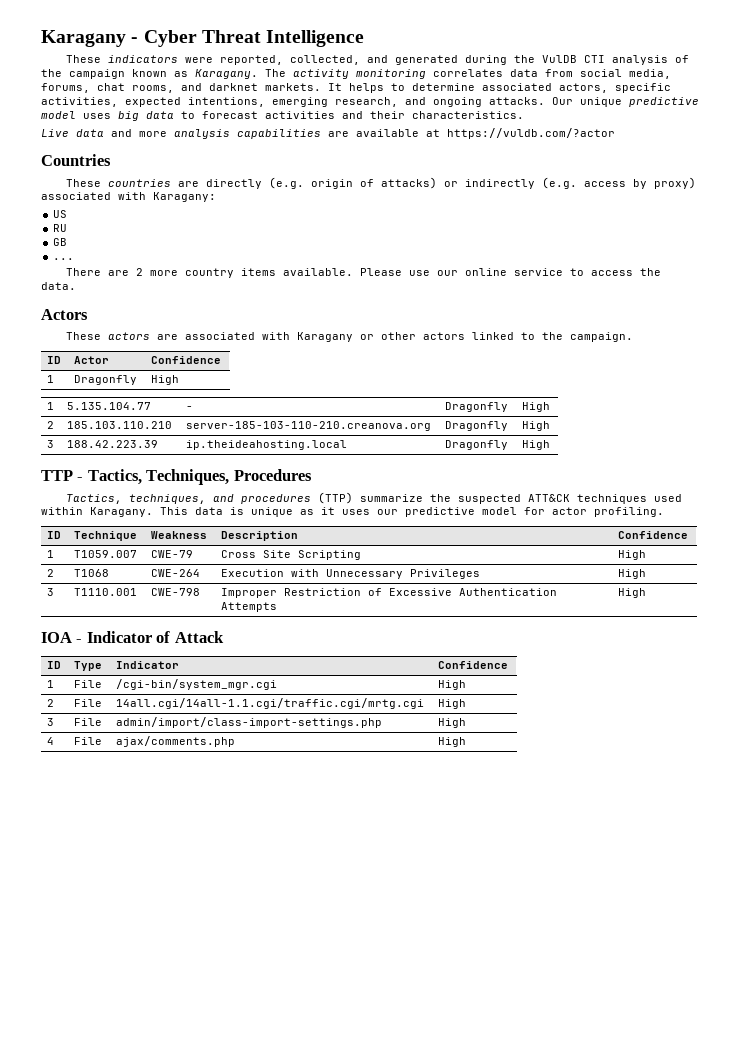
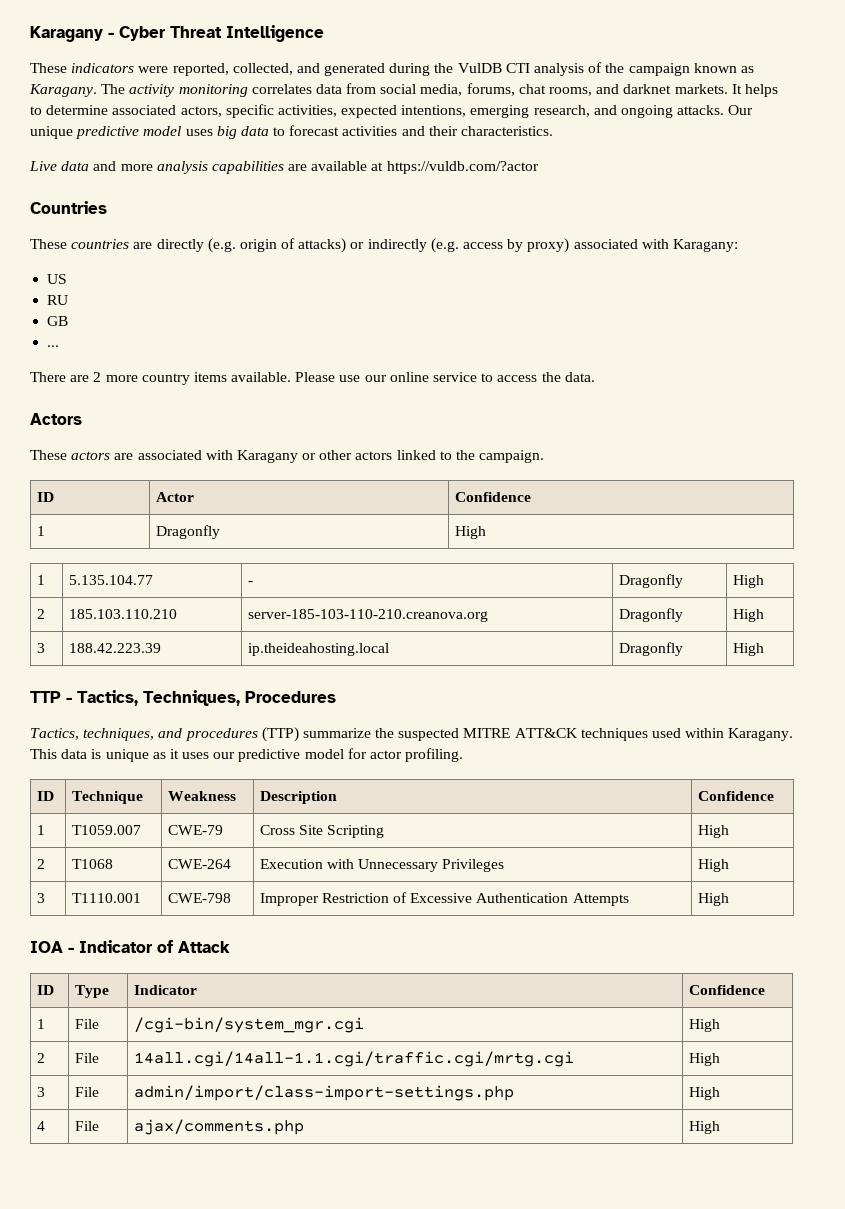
(522, 499) none -> [463,728,511,738] MITRE

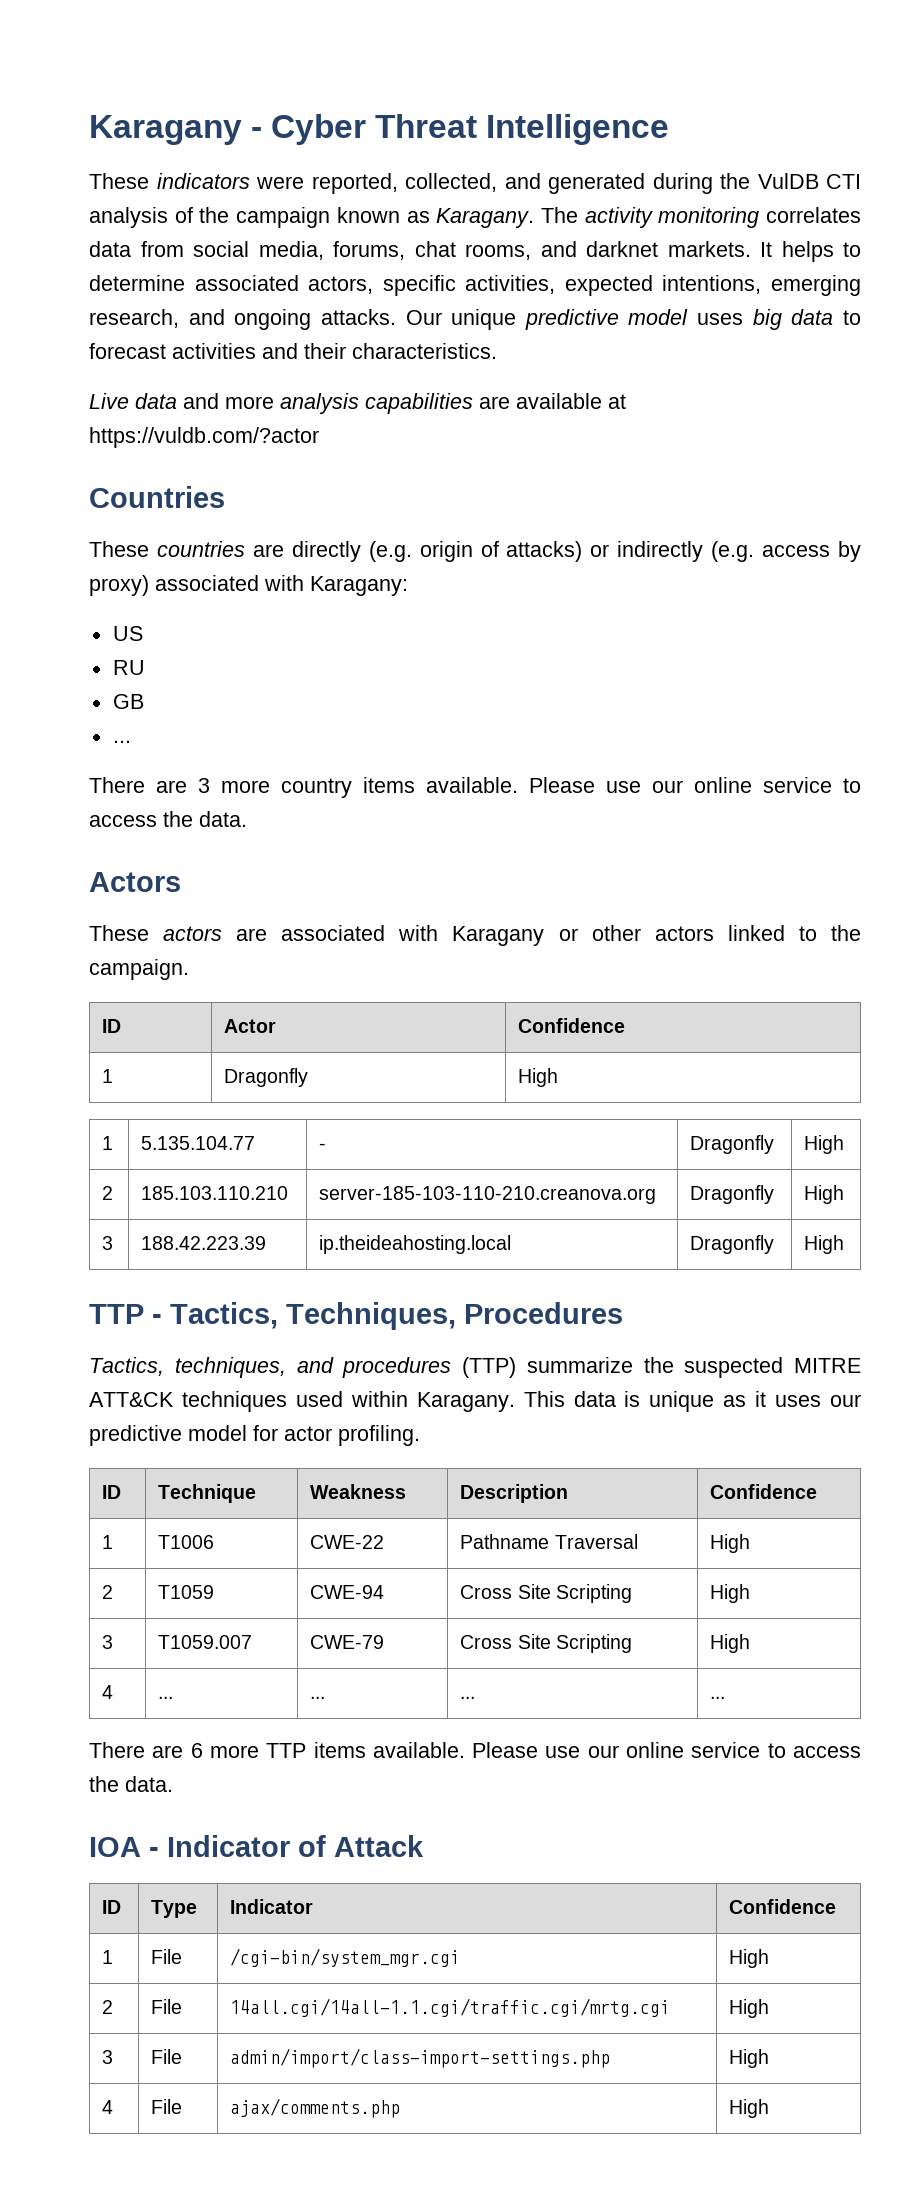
[93,372,102,382] 2 -> [198,778,210,793] 3
(45, 830) none -> [158,1535,215,1549] [310,1535,385,1549] [460,1534,638,1549] [710,1534,751,1553] [102,1585,114,1599] [158,1585,215,1599] [310,1585,385,1599] [460,1584,632,1603] [710,1584,751,1603] [102,1635,114,1649] | T1006 | CWE-22 | Pathname Traversal | High // 2 | T1059 | CWE-94 | Cross Site Scripting | High // 3
[36,859,45,869] [71,859,113,869] [167,859,231,869] [259,859,505,872] [697,859,729,872] [36,893,45,903] [71,893,141,903] [167,893,231,903] [259,892,629,906] [697,893,729,906] 2 | T1068 | CWE-264 | Execution with Unnecessary Privileges | High // 3 | T1110.001 | CWE-798 | Improper Restriction of Excessive Authentication Attempts | High -> [102,1685,114,1699] [158,1696,174,1699] [310,1696,326,1699] [460,1696,476,1699] [710,1696,726,1699] [89,1742,861,1758] [89,1776,173,1792] 4 | ... | ... | ... | ... // There are 6 more TTP items available. Please use our online service to access the data.

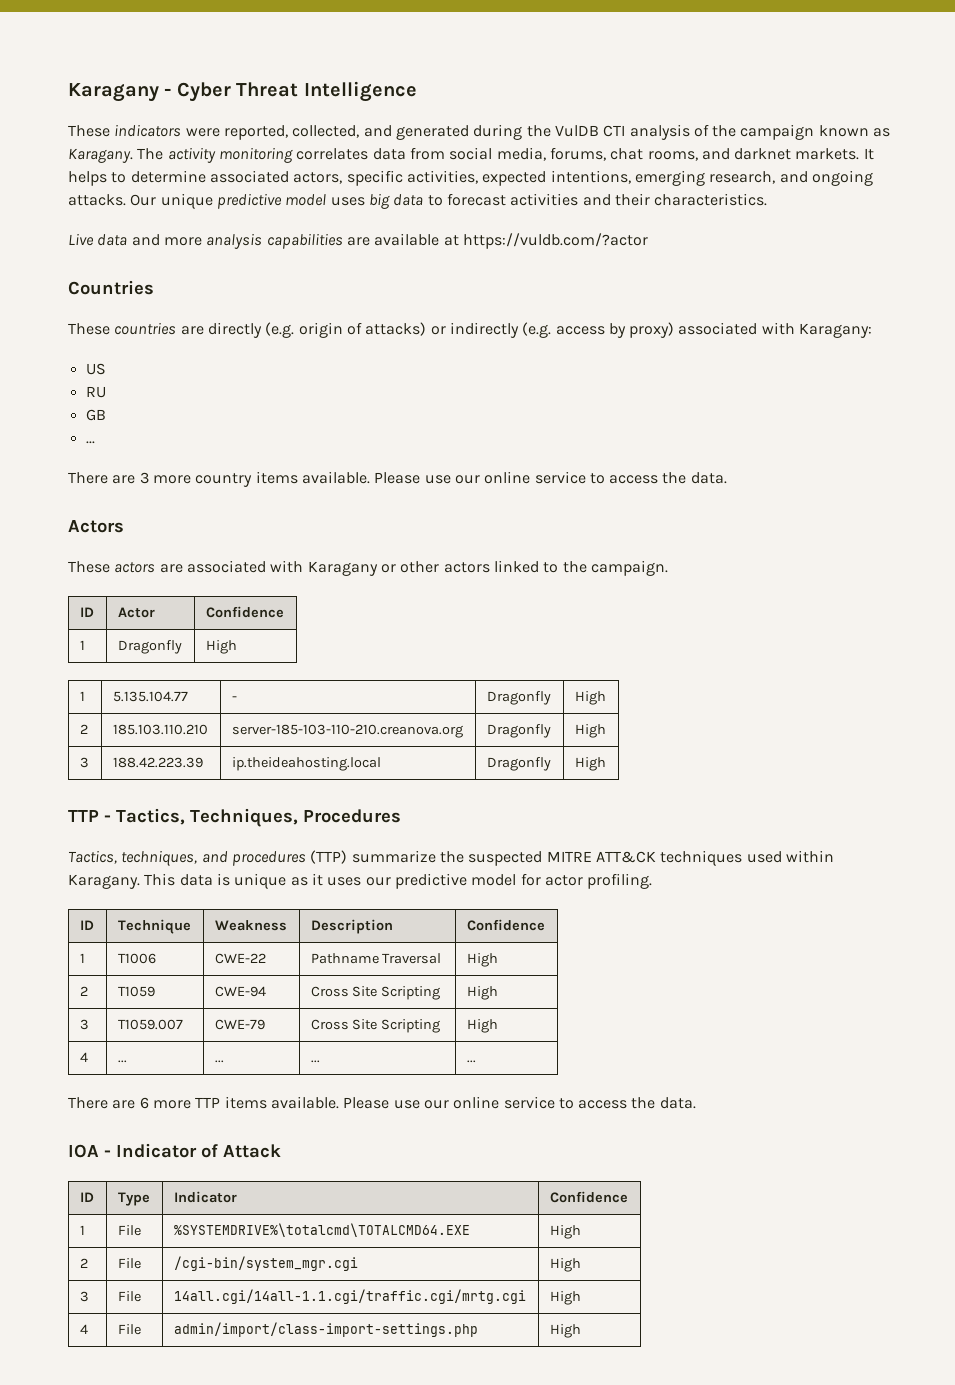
[230,1948,461,1967] /cgi-bin/system_mgr.cgi -> [173,1223,470,1237] %SYSTEMDRIVE%\totalcmd\TOTALCMD64.EXE
[230,1998,671,2017] 14all.cgi/14all-1.1.cgi/traffic.cgi/mrtg.cgi -> [173,1256,358,1271] /cgi-bin/system_mgr.cgi
[230,2048,611,2068] admin/import/class-import-settings.php -> [173,1289,526,1304] 14all.cgi/14all-1.1.cgi/traffic.cgi/mrtg.cgi
[230,2098,401,2118] ajax/comments.php -> [173,1322,478,1337] admin/import/class-import-settings.php

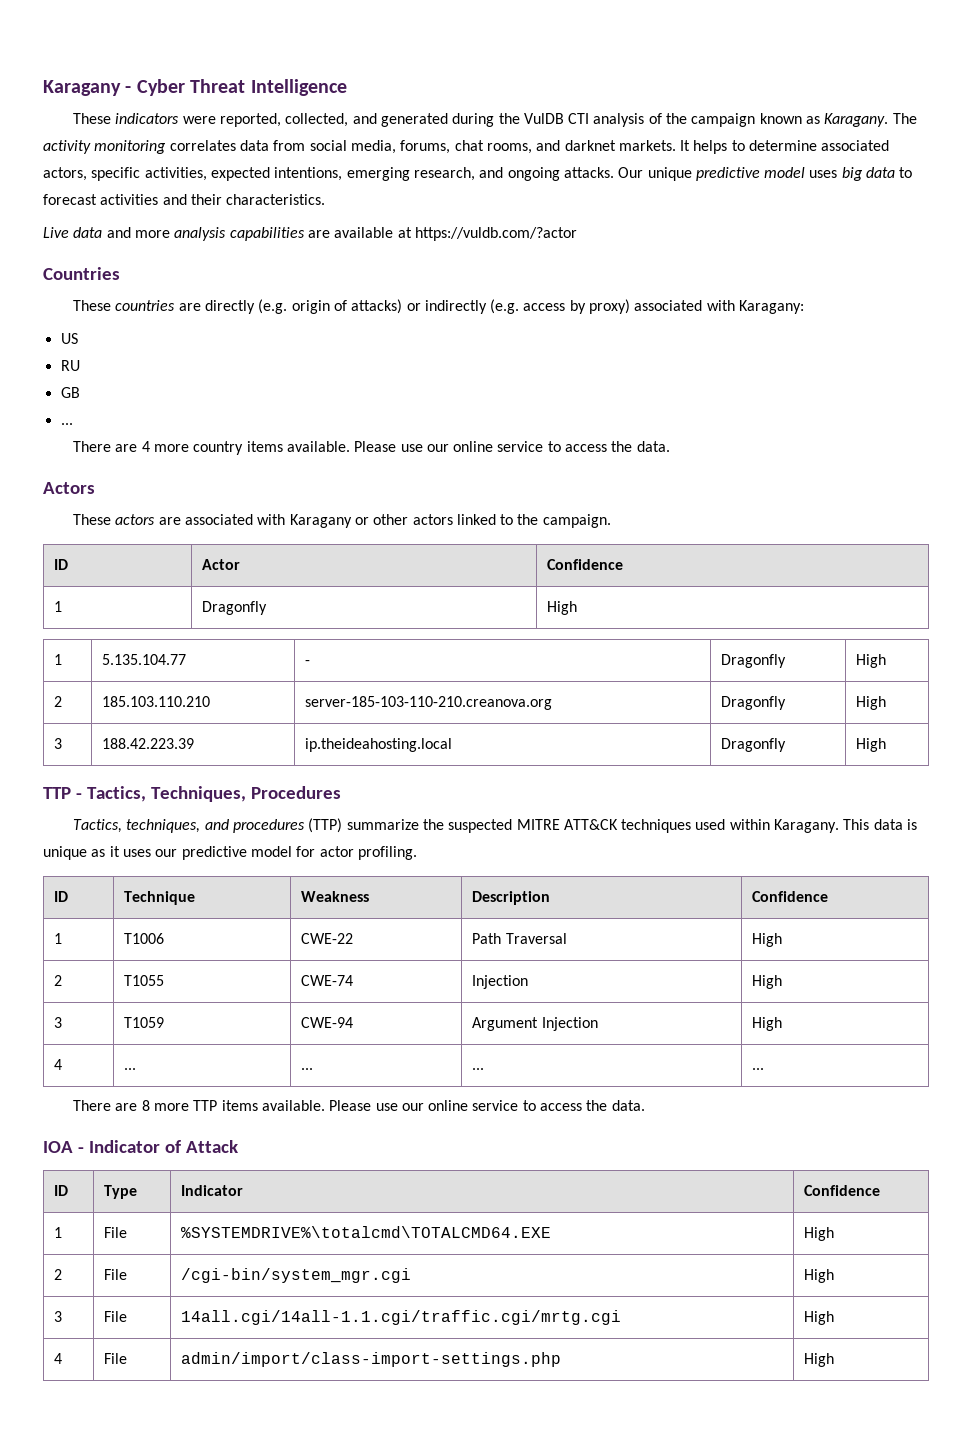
[139,472,149,484] 3 -> [141,441,150,452] 4
[310,953,379,964] Pathname -> [472,933,502,944] Path
[117,986,155,997] [214,986,266,997] [310,986,441,1000] [466,986,498,1000] [79,1019,89,1030] [117,1019,183,1030] [214,1019,265,1030] [310,1019,441,1033] T1059 | CWE-94 | Cross Site Scripting | High // 3 | T1059.007 | CWE-79 | Cross Site Scripting -> [124,975,165,986] [301,975,354,986] [472,975,529,989] [752,975,783,989] [54,1017,63,1028] [124,1017,165,1028] [301,1017,354,1028] [472,1017,598,1031] T1055 | CWE-74 | Injection | High // 3 | T1059 | CWE-94 | Argument Injection
[139,1097,149,1109] 6 -> [141,1100,150,1111] 8

